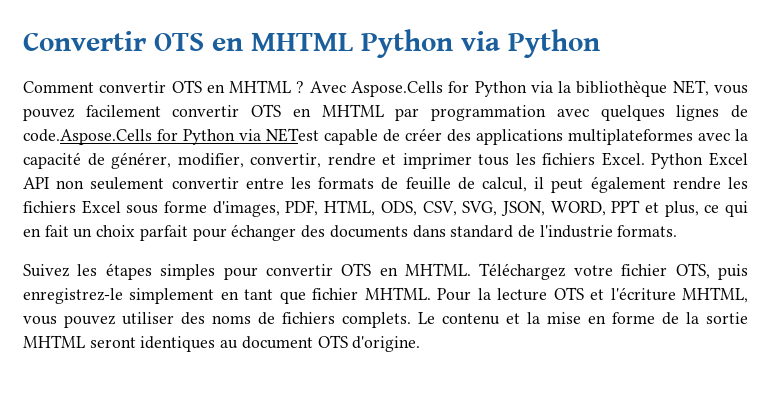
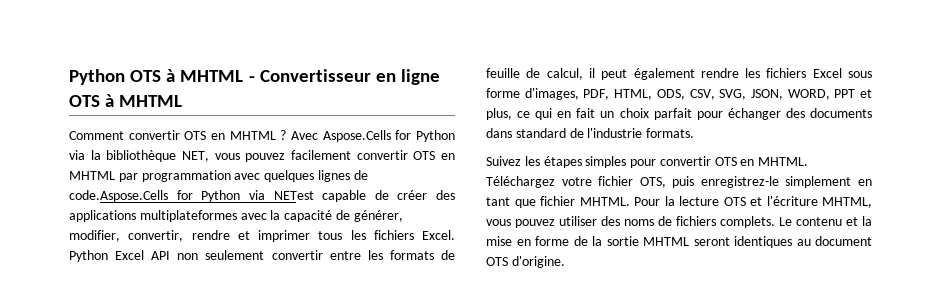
[23,29,600,58] Convertir OTS en MHTML Python via Python -> [69,69,440,85] [69,94,183,107] Python OTS à MHTML - Convertisseur en ligne OTS à MHTML

